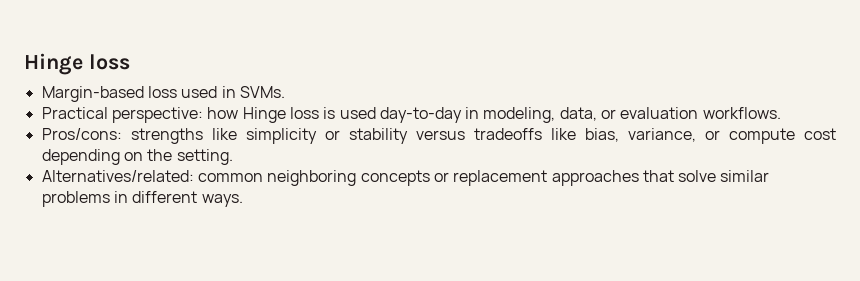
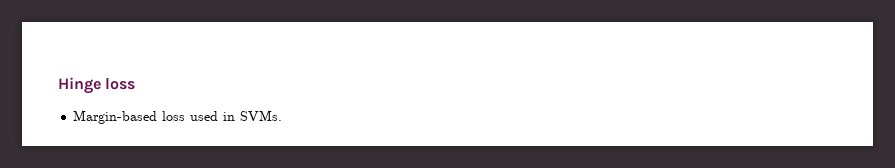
[41,107,781,123] [41,128,837,144] [41,149,233,165] [41,170,770,186] [41,191,243,207] // Practical perspective: how Hinge loss is used day-to-day in modeling, data, or evaluation workflows. // Pros/cons: strengths like simplicity or stability versus tradeoffs like bias, variance, or compute cost depending on the setting. // Alternatives/related: common neighboring concepts or replacement approaches that solve similar problems in different ways. -> (283, 115) none

